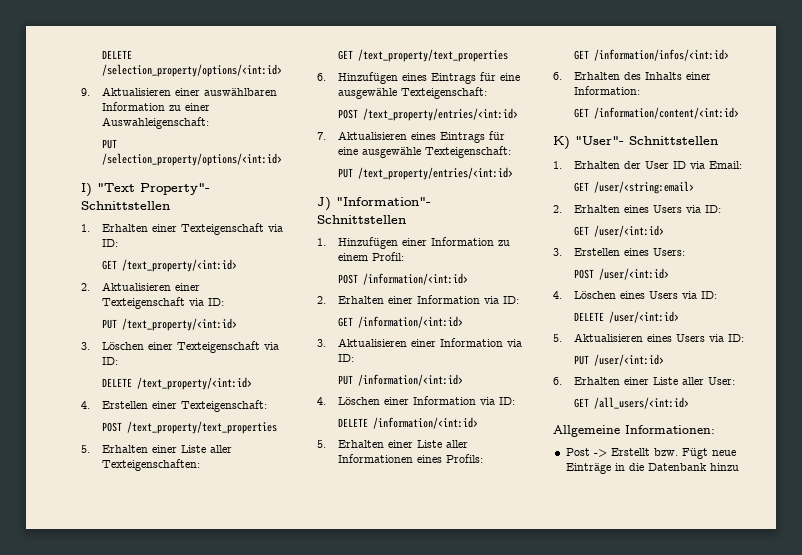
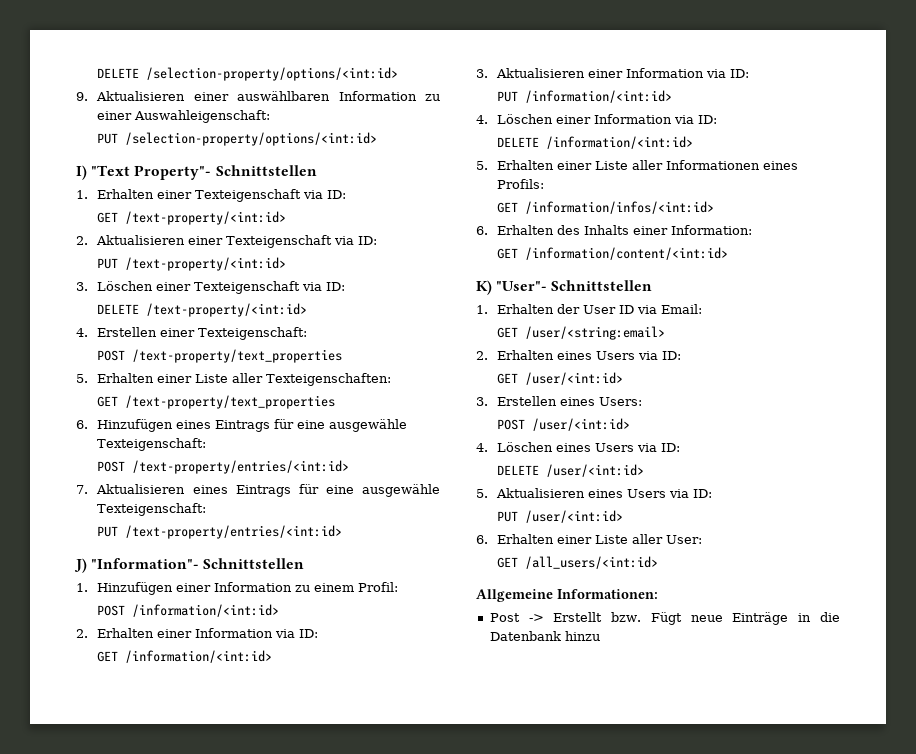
[101,50,132,59] [101,64,282,77] DELETE /selection_property/options/<int:id> -> [97,67,399,81] DELETE /selection-property/options/<int:id>
[101,153,282,166] /selection_property/options/<int:id> -> [125,132,378,146] /selection-property/options/<int:id>
[121,259,237,272] /text_property/<int:id> -> [125,211,287,225] /text-property/<int:id>
[121,318,237,331] /text_property/<int:id> -> [125,257,287,271] /text-property/<int:id>
[136,377,252,390] /text_property/<int:id> -> [146,303,308,317] /text-property/<int:id>
[126,421,277,434] /text_property/text_properties -> [132,349,343,363] /text-property/text_properties
[357,49,508,62] /text_property/text_properties -> [125,395,336,409] /text-property/text_properties
[362,108,518,121] /text_property/entries/<int:id> -> [132,460,350,474] /text-property/entries/<int:id>
[357,167,513,180] /text_property/entries/<int:id> -> [125,525,343,539] /text-property/entries/<int:id>

